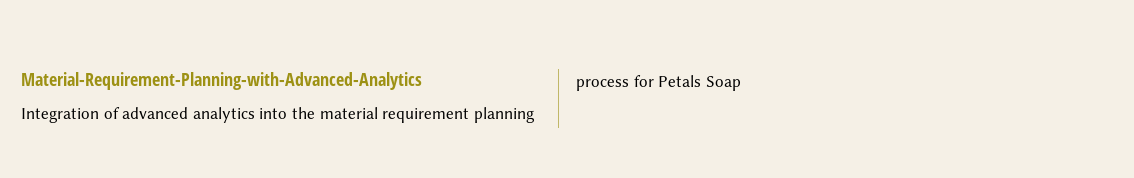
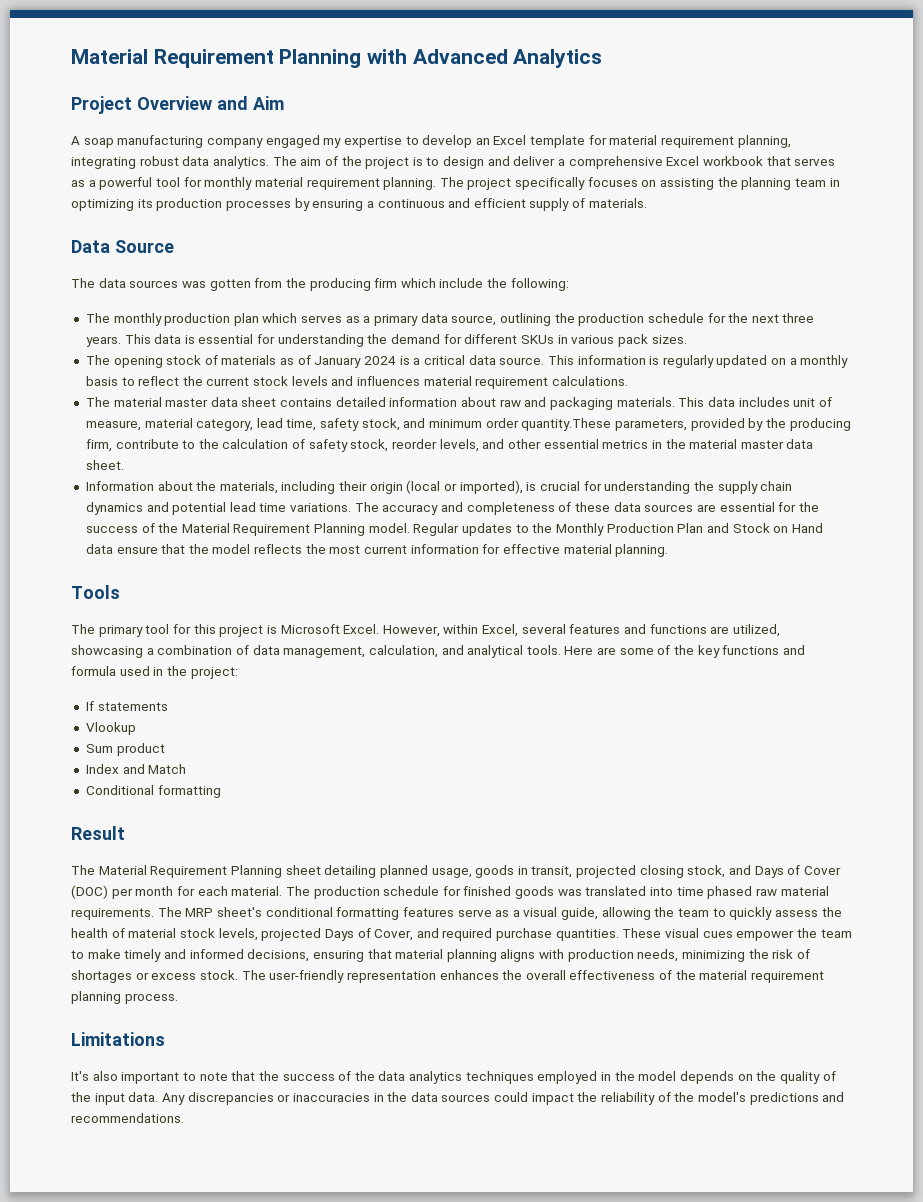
[21,72,422,90] [21,107,535,123] [576,75,741,91] Material-Requirement-Planning-with-Advanced-Analytics // Integration of advanced analytics into the material requirement planning process for Petals Soap -> [71,49,603,68] [71,96,284,114] [71,135,791,148] [71,156,836,169] [71,177,840,190] [71,198,647,211] [71,240,174,253] [71,278,569,291] [85,313,815,326] [85,334,687,347] [85,355,849,368] [85,376,628,389] [85,397,832,410] [85,418,851,431] [85,439,814,452] [85,460,124,470] [85,480,793,494] [85,502,819,515] [85,523,823,536] [85,544,669,557] [71,585,120,599] [71,624,780,637] [71,645,805,658] [71,666,238,679] [85,701,168,711] [85,722,136,735] [85,743,165,756] [85,764,187,774] [85,785,221,798] [71,826,125,840] [71,865,841,878] [71,885,829,899] [71,907,842,920] [71,928,852,941] [71,949,810,962] [71,970,825,983] [71,991,178,1004] [71,1032,165,1046] [71,1071,836,1084] [71,1092,845,1105] [71,1113,184,1123] Material Requirement Planning with Advanced Analytics // Project Overview and Aim // A soap manufacturing company engaged my expertise to develop an Excel template for material requirement planning, integrating robust data analytics. The aim of the project is to design and deliver a comprehensive Excel workbook that serves as a powerful tool for monthly material requirement planning. The project specifically focuses on assisting the planning team in optimizing its production processes by ensuring a continuous and efficient supply of materials. // Data Source // The data sources was gotten from the producing firm which include the following: // The monthly production plan which serves as a primary data source, outlining the production schedule for the next three years. This data is essential for understanding the demand for different SKUs in various pack sizes. // The opening stock of materials as of January 2024 is a critical data source. This information is regularly updated on a monthly basis to reflect the current stock levels and influences material requirement calculations. // The material master data sheet contains detailed information about raw and packaging materials. This data includes unit of measure, material category, lead time, safety stock, and minimum order quantity.These parameters, provided by the producing firm, contribute to the calculation of safety stock, reorder levels, and other essential metrics in the material master data sheet. // Information about the materials, including their origin (local or imported), is crucial for understanding the supply chain dynamics and potential lead time variations. The accuracy and completeness of these data sources are essential for the success of the Material Requirement Planning model. Regular updates to the Monthly Production Plan and Stock on Hand data ensure that the model reflects the most current information for effective material planning. // Tools // The primary tool for this project is Microsoft Excel. However, within Excel, several features and functions are utilized, showcasing a combination of data management, calculation, and analytical tools. Here are some of the key functions and formula used in the project: // If statements // Vlookup // Sum product // Index and Match // Conditional formatting // Result // The Material Requirement Planning sheet detailing planned usage, goods in transit, projected closing stock, and Days of Cover (DOC) per month for each material. The production schedule for finished goods was translated into time phased raw material requirements. The MRP sheet's conditional formatting features serve as a visual guide, allowing the team to quickly assess the health of material stock levels, projected Days of Cover, and required purchase quantities. These visual cues empower the team to make timely and informed decisions, ensuring that material planning aligns with production needs, minimizing the risk of shortages or excess stock. The user-friendly representation enhances the overall effectiveness of the material requirement planning process. // Limitations // It's also important to note that the success of the data analytics techniques employed in the model depends on the quality of the input data. Any discrepancies or inaccuracies in the data sources could impact the reliability of the model's predictions and recommendations.

